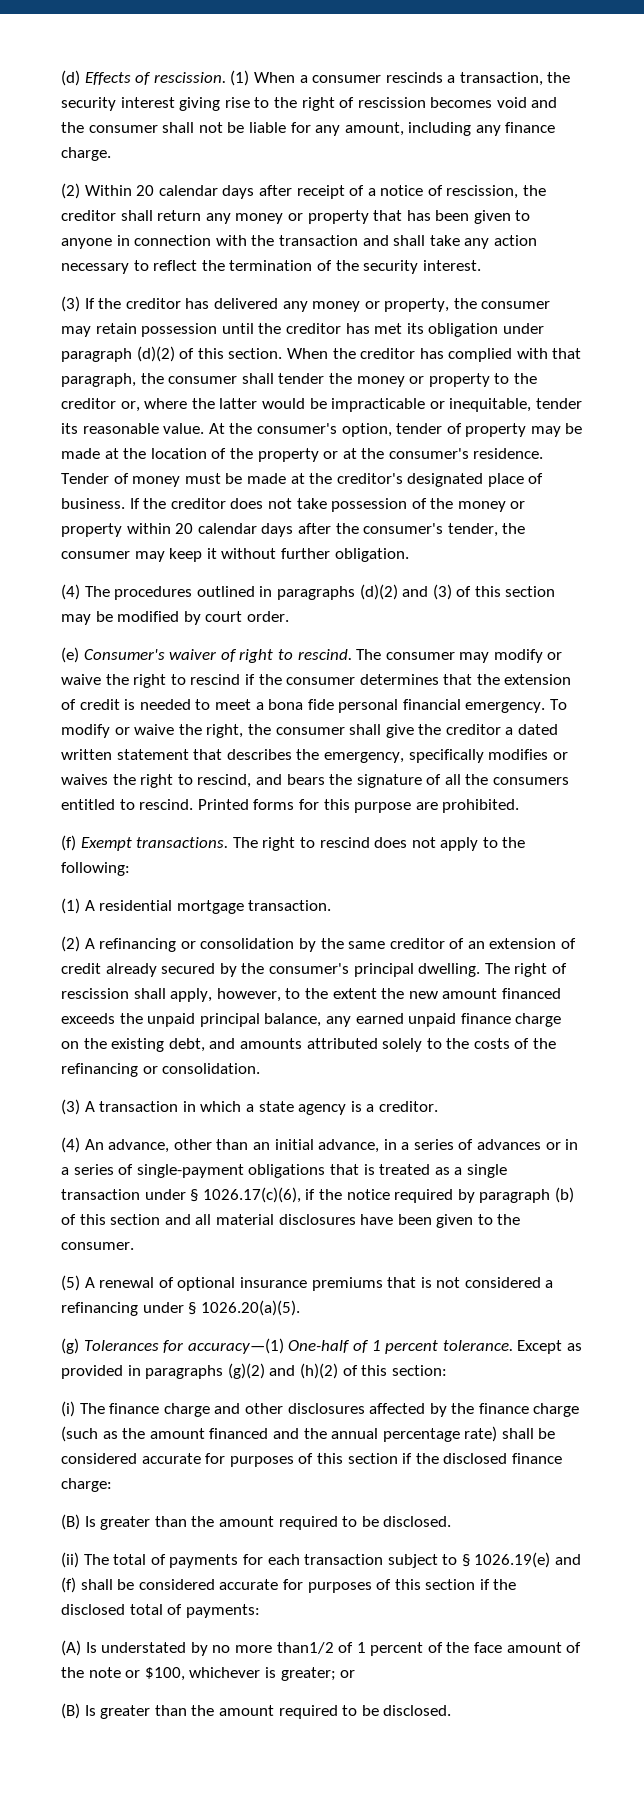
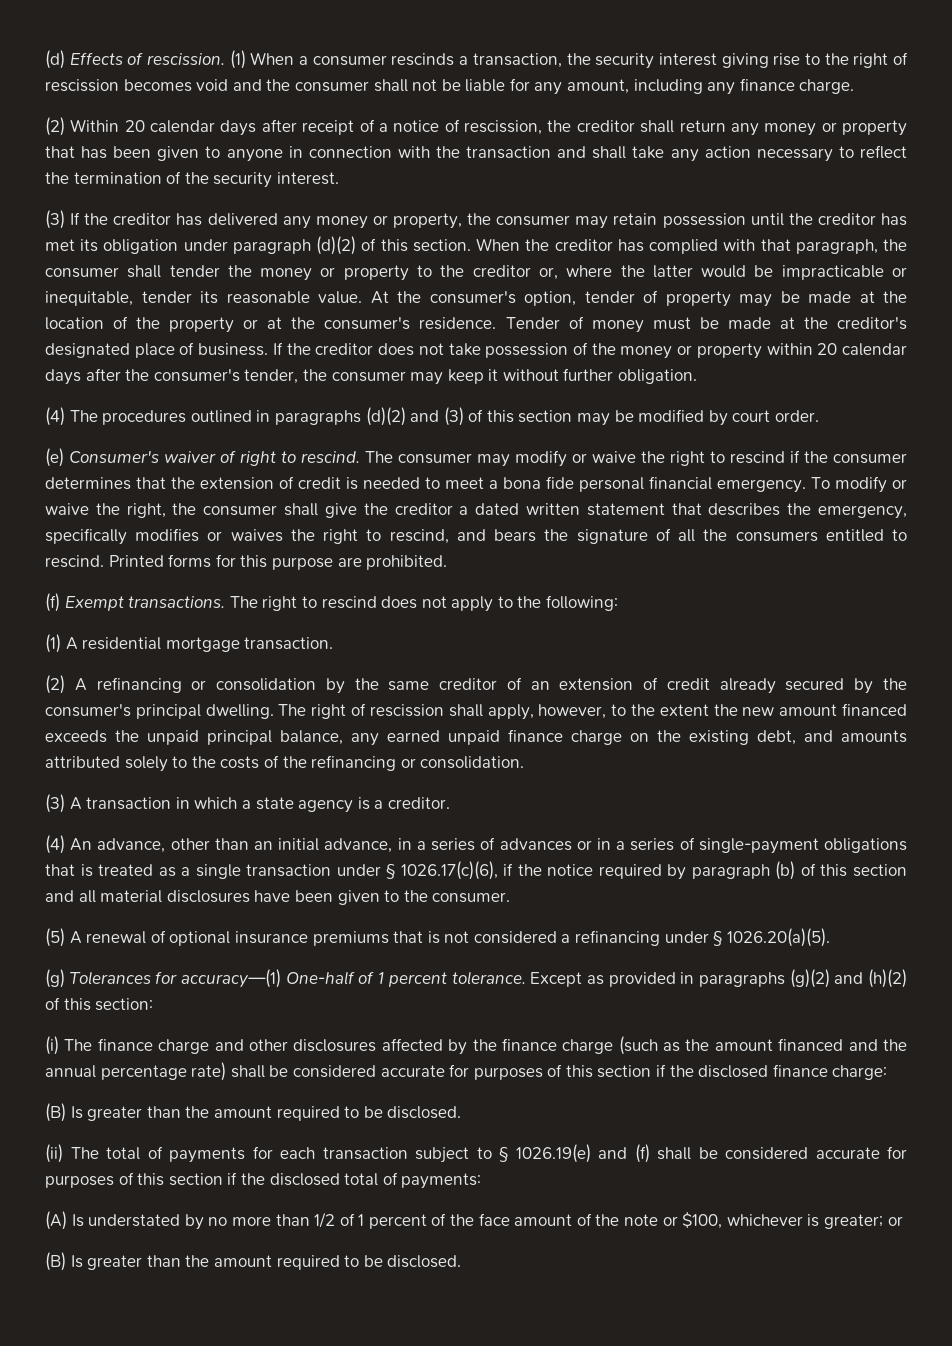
[276,1642,334,1654] than1/2 -> [275,1212,336,1228] than 1/2

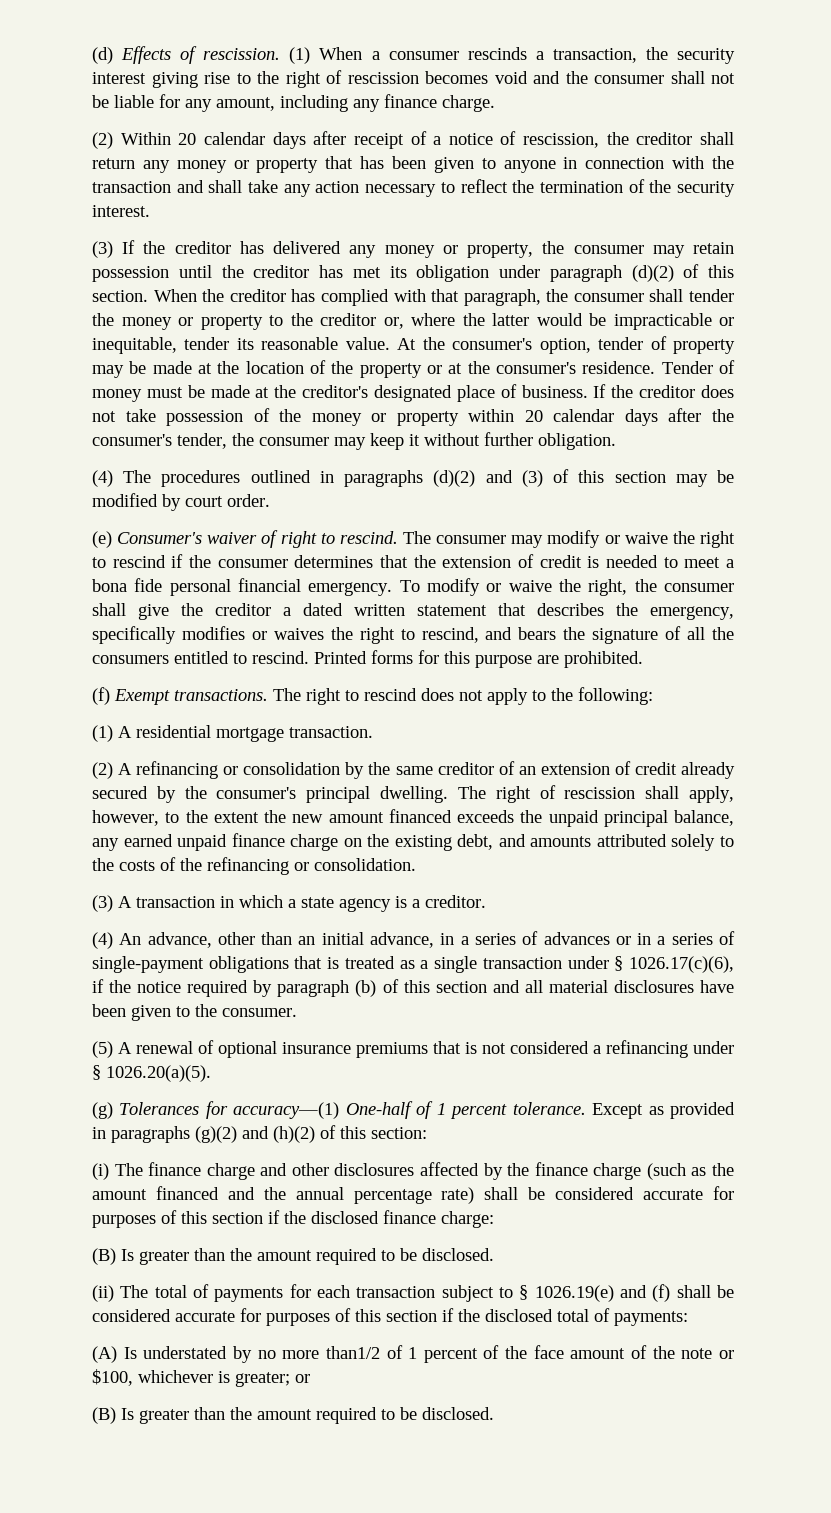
[275,1212,336,1228] than 1/2 -> [325,1346,380,1359] than1/2

